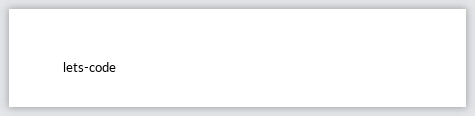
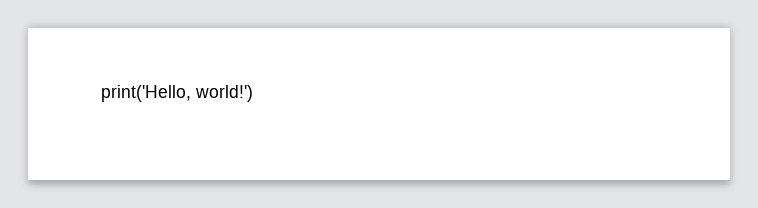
[63,62,116,72] lets-code -> [101,85,253,102] print('Hello, world!')

